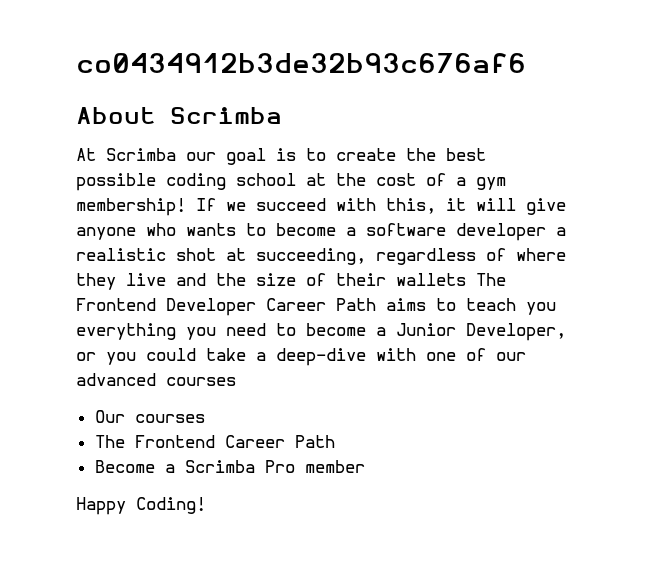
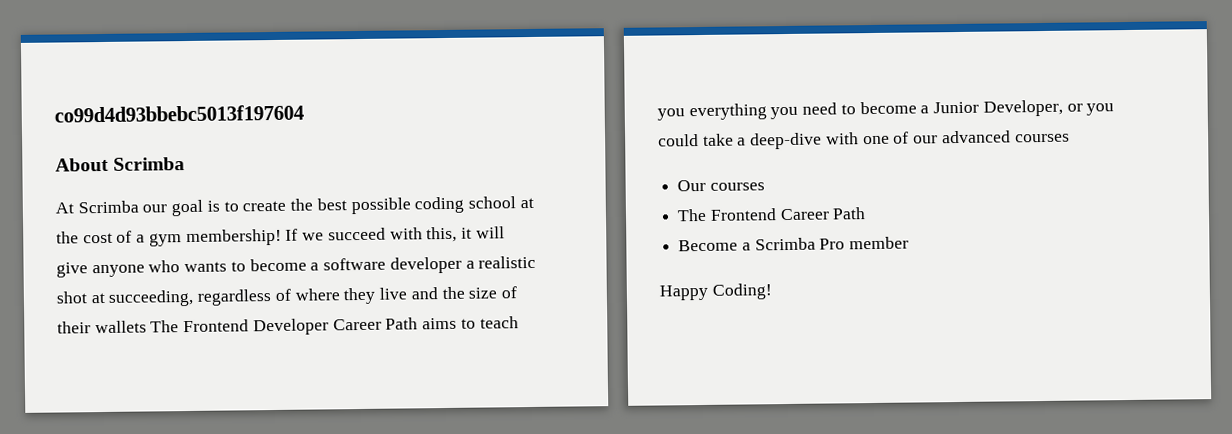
[76,53,526,73] co0434912b3de32b93c676af6 -> [54,104,304,123] co99d4d93bbebc5013f197604

